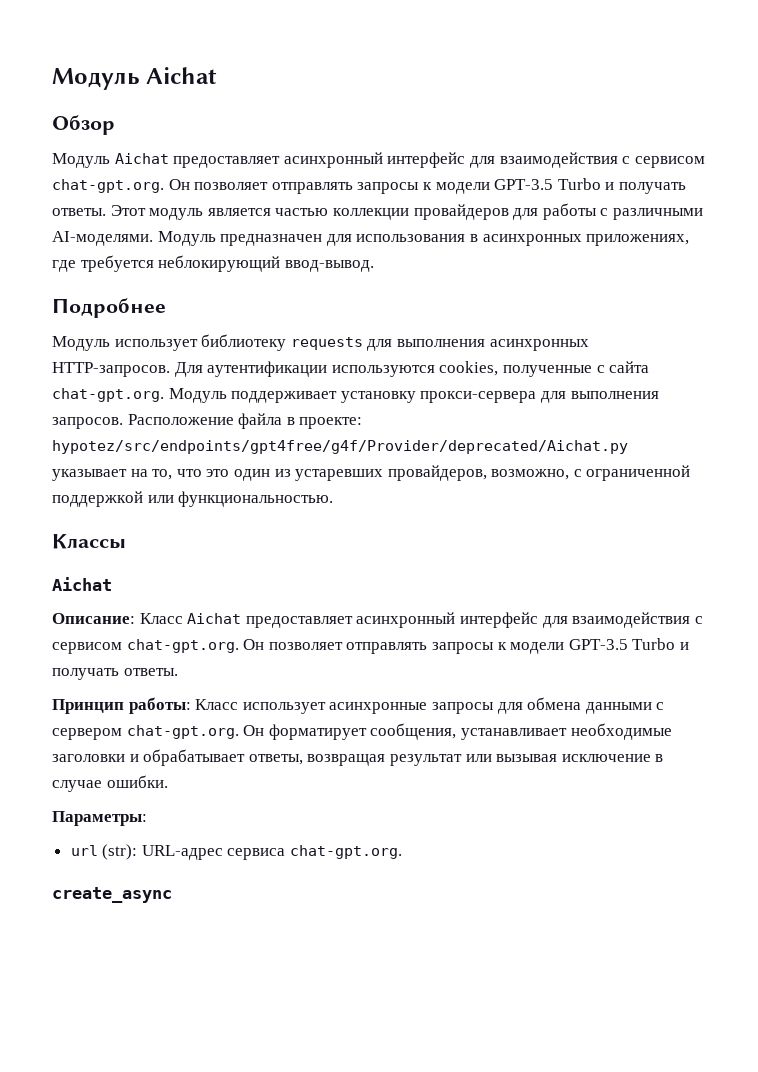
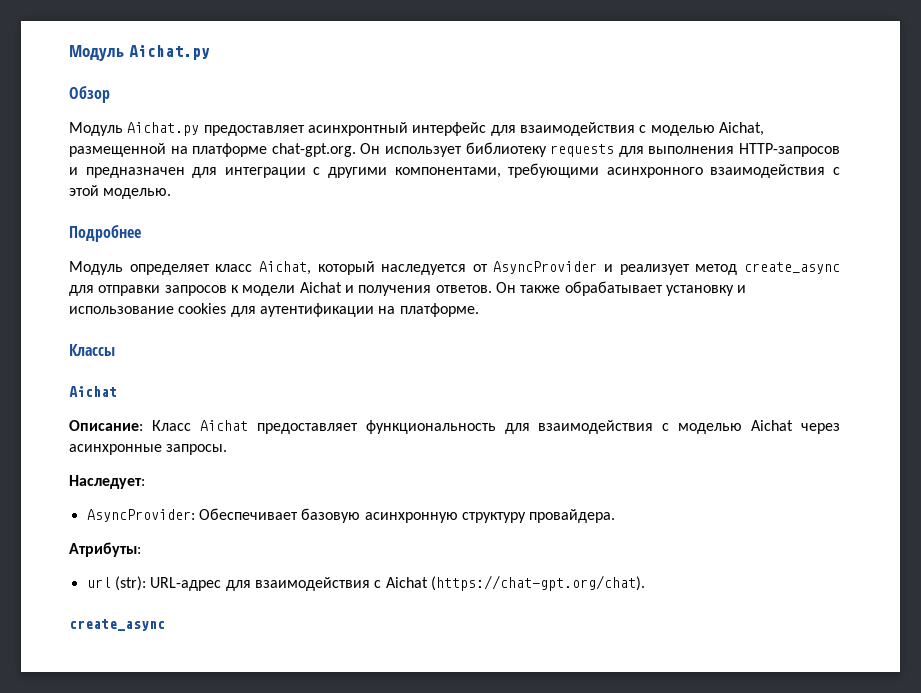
[52,67,218,90] Модуль Aichat -> [69,45,210,61] Модуль Aichat.py
[114,152,705,168] [52,178,686,194] [52,203,703,220] [52,231,690,246] [52,255,374,272] [52,298,166,318] [52,336,110,351] Aichat предоставляет асинхронный интерфейс для взаимодействия с сервисом chat-gpt.org. Он позволяет отправлять запросы к модели GPT-3.5 Turbo и получать ответы. Этот модуль является частью коллекции провайдеров для работы с различными AI-моделями. Модуль предназначен для использования в асинхронных приложениях, где требуется неблокирующий ввод-вывод. // Подробнее // Модуль -> [127,122,764,136] [69,143,381,157] Aichat.py предоставляет асинхронтный интерфейс для взаимодействия с моделью Aichat, размещенной на платформе chat-gpt.org. Он
[489,339,589,351] [52,361,650,377] [52,388,659,403] [52,413,363,429] [52,440,628,454] [52,465,691,481] [52,491,334,507] асинхронных HTTP-запросов. Для аутентификации используются cookies, полученные с сайта chat-gpt.org. Модуль поддерживает установку прокси-сервера для выполнения запросов. Расположение файла в проекте: hypotez/src/endpoints/gpt4free/g4f/Provider/deprecated/Aichat.py указывает на то, что это один из устаревших провайдеров, возможно, с ограниченной поддержкой или функциональностью. -> [739,143,841,157] [69,163,841,178] [69,185,172,199] [69,225,141,242] [69,261,840,275] [69,281,747,296] [69,303,479,317] HTTP-запросов и предназначен для интеграции с другими компонентами, требующими асинхронного взаимодействия с этой моделью. // Подробнее // Модуль определяет класс Aichat, который наследуется от AsyncProvider и реализует метод create_async для отправки запросов к модели Aichat и получения ответов. Он также обрабатывает установку и использование cookies для аутентификации на платформе.
[356,612,703,628] [52,638,689,654] [52,668,178,680] [52,697,665,714] [52,723,672,740] [52,749,664,766] [52,775,168,792] [52,811,147,826] [70,844,403,860] асинхронный интерфейс для взаимодействия с сервисом chat-gpt.org. Он позволяет отправлять запросы к модели GPT-3.5 Turbo и получать ответы. // Принцип работы: Класс использует асинхронные запросы для обмена данными с сервером chat-gpt.org. Он форматирует сообщения, устанавливает необходимые заголовки и обрабатывает ответы, возвращая результат или вызывая исключение в случае ошибки. // Параметры: // url (str): URL-адрес сервиса chat-gpt.org. -> [365,420,840,434] [69,444,228,455] [69,475,145,489] [86,508,616,523] [69,542,141,557] [86,575,645,591] функциональность для взаимодействия с моделью Aichat через асинхронные запросы. // Наследует: // AsyncProvider: Обеспечивает базовую асинхронную структуру провайдера. // Атрибуты: // url (str): URL-адрес для взаимодействия с Aichat (https://chat-gpt.org/chat).

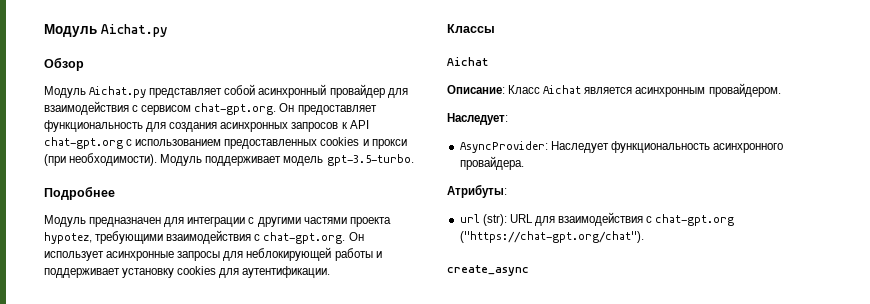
[203,122,764,136] [69,142,841,157] [69,167,78,175] предоставляет асинхронтный интерфейс для взаимодействия с моделью Aichat, размещенной на платформе chat-gpt.org. Он использует библиотеку requests для выполнения HTTP-запросов и -> [149,84,408,98] [44,101,377,115] [44,120,369,132] [44,137,407,149] [44,153,414,166] [44,186,115,200] [44,215,86,227] представляет собой асинхронный провайдер для взаимодействия с сервисом chat-gpt.org. Он предоставляет функциональность для создания асинхронных запросов к API chat-gpt.org с использованием предоставленных cookies и прокси (при необходимости). Модуль поддерживает модель gpt-3.5-turbo. // Подробнее // Модуль
[394,163,841,178] [69,185,172,199] [69,225,141,242] [69,261,840,275] [69,281,747,296] [69,303,479,317] компонентами, требующими асинхронного взаимодействия с этой моделью. // Подробнее // Модуль определяет класс Aichat, который наследуется от AsyncProvider и реализует метод create_async для отправки запросов к модели Aichat и получения ответов. Он также обрабатывает установку и использование cookies для аутентификации на платформе. -> [303,217,391,227] [44,230,364,244] [44,247,382,261] [44,266,331,278] частями проекта hypotez, требующими взаимодействия с chat-gpt.org. Он использует асинхронные запросы для неблокирующей работы и поддерживает установку cookies для аутентификации.
[256,420,840,434] [69,444,228,455] [69,475,145,489] [86,508,526,523] предоставляет функциональность для взаимодействия с моделью Aichat через асинхронные запросы. // Наследует: // AsyncProvider: Обеспечивает базовую асинхронную структуру -> [584,83,781,97] [447,113,508,125] [459,141,783,153] является асинхронным провайдером. // Наследует: // AsyncProvider: Наследует функциональность асинхронного
[150,575,645,591] URL-адрес для взаимодействия с Aichat (https://chat-gpt.org/chat). -> [509,212,735,226] [459,231,644,243] URL для взаимодействия с chat-gpt.org ("https://chat-gpt.org/chat").

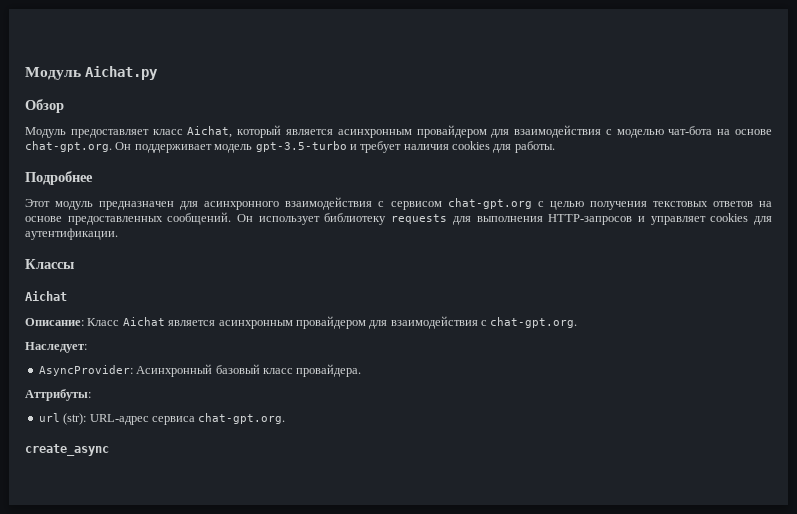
[89,84,408,98] [44,101,377,115] [44,120,369,132] [44,137,407,149] [44,153,414,166] [44,186,115,200] [44,215,391,227] [44,230,364,244] [44,247,382,261] [44,268,175,278] Aichat.py представляет собой асинхронный провайдер для взаимодействия с сервисом chat-gpt.org. Он предоставляет функциональность для создания асинхронных запросов к API chat-gpt.org с использованием предоставленных cookies и прокси (при необходимости). Модуль поддерживает модель gpt-3.5-turbo. // Подробнее // Модуль предназначен для интеграции с другими частями проекта hypotez, требующими взаимодействия с chat-gpt.org. Он использует асинхронные запросы для неблокирующей работы и поддерживает установку -> [70,125,773,138] [25,141,555,153] [25,171,93,185] [25,197,772,210] [25,212,706,225] предоставляет класс Aichat, который является асинхронным провайдером для взаимодействия с моделью чат-бота на основе chat-gpt.org. Он поддерживает модель gpt-3.5-turbo и требует наличия cookies для работы. // Подробнее // Этот модуль предназначен для асинхронного взаимодействия с сервисом chat-gpt.org с целью получения текстовых ответов на основе предоставленных сообщений. Он использует библиотеку requests для выполнения HTTP-запросов и управляет
[708,83,781,97] провайдером. -> [295,316,578,329] провайдером для взаимодействия с chat-gpt.org.
[550,141,783,153] Наследует функциональность асинхронного -> [136,364,293,377] Асинхронный базовый класс
[447,184,507,198] Атрибуты: -> [25,389,91,401] Аттрибуты:
[509,212,735,226] [459,231,644,243] URL для взаимодействия с chat-gpt.org ("https://chat-gpt.org/chat"). -> [89,413,286,425] URL-адрес сервиса chat-gpt.org.

